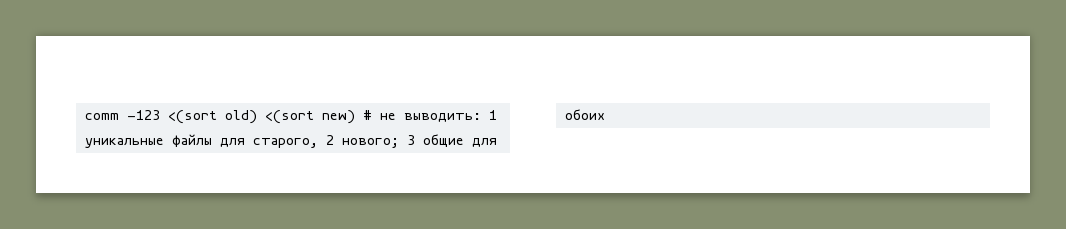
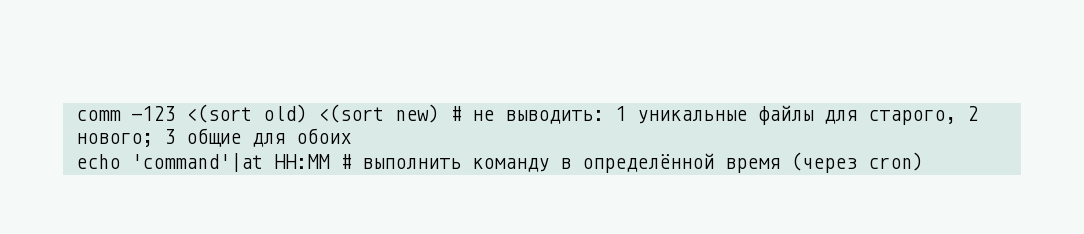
(606, 114) none -> [75,152,923,173] // echo 'command'|at HH:MM # выполнить команду в определённой время (через cron)

